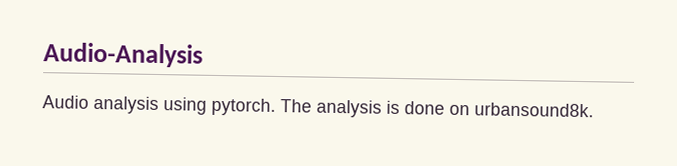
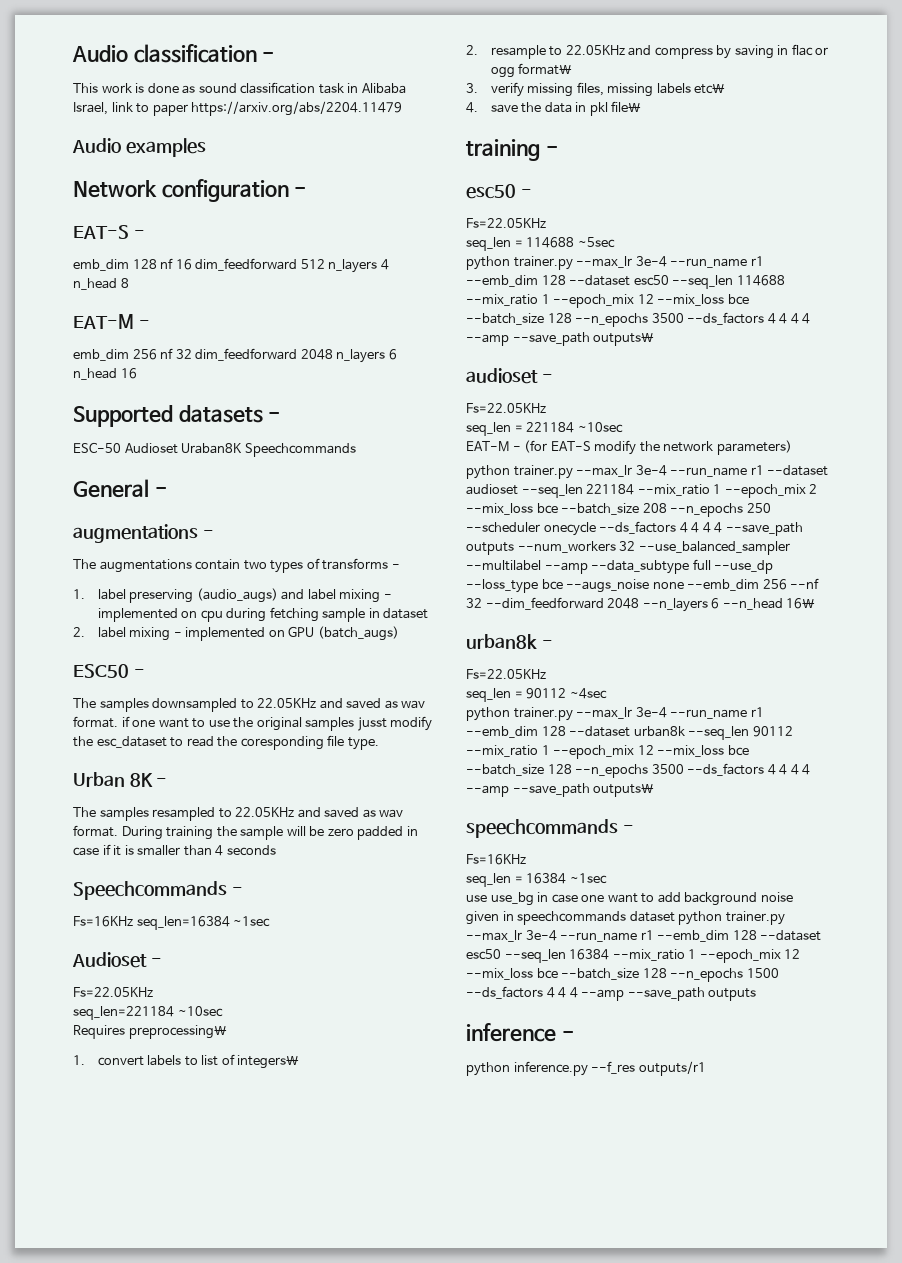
[43,42,203,68] [42,95,594,118] Audio-Analysis // Audio analysis using pytorch. The analysis is done on urbansound8k. -> [72,44,275,63] [73,82,406,94] [73,101,403,116] [72,138,206,157] [73,179,307,202] [73,225,145,239] [73,258,389,273] [73,278,129,290] [73,314,150,329] [73,348,397,363] [73,368,137,380] [73,405,281,427] [73,442,356,457] [73,479,167,498] [73,524,214,543] [73,558,400,573] [73,588,392,603] [97,607,429,622] [73,626,399,641] [73,664,145,678] [73,698,426,712] [73,716,433,731] [73,735,379,750] [73,772,168,787] [73,807,404,821] [73,825,418,840] [73,844,276,856] [73,881,243,900] [73,916,271,930] [72,952,162,968] [73,987,153,997] [73,1006,223,1020] [73,1025,227,1039] [73,1054,300,1069] [466,44,829,59] [490,63,573,78] [466,82,726,97] [466,101,642,116] [466,139,558,161] [466,184,532,199] [466,218,546,228] [466,237,615,251] [466,256,764,270] [466,275,785,289] [466,294,749,308] [466,312,811,327] [466,332,655,346] [466,368,553,384] [466,403,546,413] [466,422,623,436] [466,440,792,455] [466,465,829,479] [466,484,818,498] [466,503,771,517] [466,521,803,536] [466,541,790,555] [466,559,774,574] [466,578,820,593] [466,597,816,612] [466,634,553,649] [466,669,546,679] [466,688,607,702] [466,707,764,721] [466,726,793,740] [466,745,749,759] [466,763,811,778] [466,783,655,797] [466,819,634,838] [466,854,526,865] [466,873,607,887] [466,892,793,906] [466,911,785,925] [466,930,822,942] [466,949,801,963] [466,968,779,982] [466,986,757,1001] [466,1023,574,1042] [466,1061,706,1076] Audio classification - // This work is done as sound classification task in Alibaba Israel, link to paper https://arxiv.org/abs/2204.11479 // Audio examples // Network configuration - // EAT-S - // emb_dim 128 nf 16 dim_feedforward 512 n_layers 4 n_head 8 // EAT-M - // emb_dim 256 nf 32 dim_feedforward 2048 n_layers 6 n_head 16 // Supported datasets - // ESC-50 Audioset Uraban8K Speechcommands // General - // augmentations - // The augmentations contain two types of transforms - // 1. label preserving (audio_augs) and label mixing - implemented on cpu during fetching sample in dataset // 2. label mixing - implemented on GPU (batch_augs) // ESC50 - // The samples downsampled to 22.05KHz and saved as wav format. if one want to use the original samples jusst modify the esc_dataset to read the coresponding file type. // Urban 8K - // The samples resampled to 22.05KHz and saved as wav format. During training the sample will be zero padded in case if it is smaller than 4 seconds // Speechcommands - // Fs=16KHz seq_len=16384 ~1sec // Audioset - // Fs=22.05KHz // seq_len=221184 ~10sec // Requires preprocessing\ // 1. convert labels to list of integers\ // 2. resample to 22.05KHz and compress by saving in flac or ogg format\ // 3. verify missing files, missing labels etc\ // 4. save the data in pkl file\ // training - // esc50 - // Fs=22.05KHz // seq_len = 114688 ~5sec // python trainer.py --max_lr 3e-4 --run_name r1 --emb_dim 128 --dataset esc50 --seq_len 114688 --mix_ratio 1 --epoch_mix 12 --mix_loss bce --batch_size 128 --n_epochs 3500 --ds_factors 4 4 4 4 --amp --save_path outputs\ // audioset - // Fs=22.05KHz // seq_len = 221184 ~10sec // EAT-M - (for EAT-S modify the network parameters) // python trainer.py --max_lr 3e-4 --run_name r1 --dataset audioset --seq_len 221184 --mix_ratio 1 --epoch_mix 2 --mix_loss bce --batch_size 208 --n_epochs 250 --scheduler onecycle --ds_factors 4 4 4 4 --save_path outputs --num_workers 32 --use_balanced_sampler --multilabel --amp --data_subtype full --use_dp --loss_type bce --augs_noise none --emb_dim 256 --nf 32 --dim_feedforward 2048 --n_layers 6 --n_head 16\ // urban8k - // Fs=22.05KHz // seq_len = 90112 ~4sec // python trainer.py --max_lr 3e-4 --run_name r1 --emb_dim 128 --dataset urban8k --seq_len 90112 --mix_ratio 1 --epoch_mix 12 --mix_loss bce --batch_size 128 --n_epochs 3500 --ds_factors 4 4 4 4 --amp --save_path outputs\ // speechcommands - // Fs=16KHz // seq_len = 16384 ~1sec // use use_bg in case one want to add background noise given in speechcommands dataset python trainer.py --max_lr 3e-4 --run_name r1 --emb_dim 128 --dataset esc50 --seq_len 16384 --mix_ratio 1 --epoch_mix 12 --mix_loss bce --batch_size 128 --n_epochs 1500 --ds_factors 4 4 4 --amp --save_path outputs // inference - // python inference.py --f_res outputs/r1

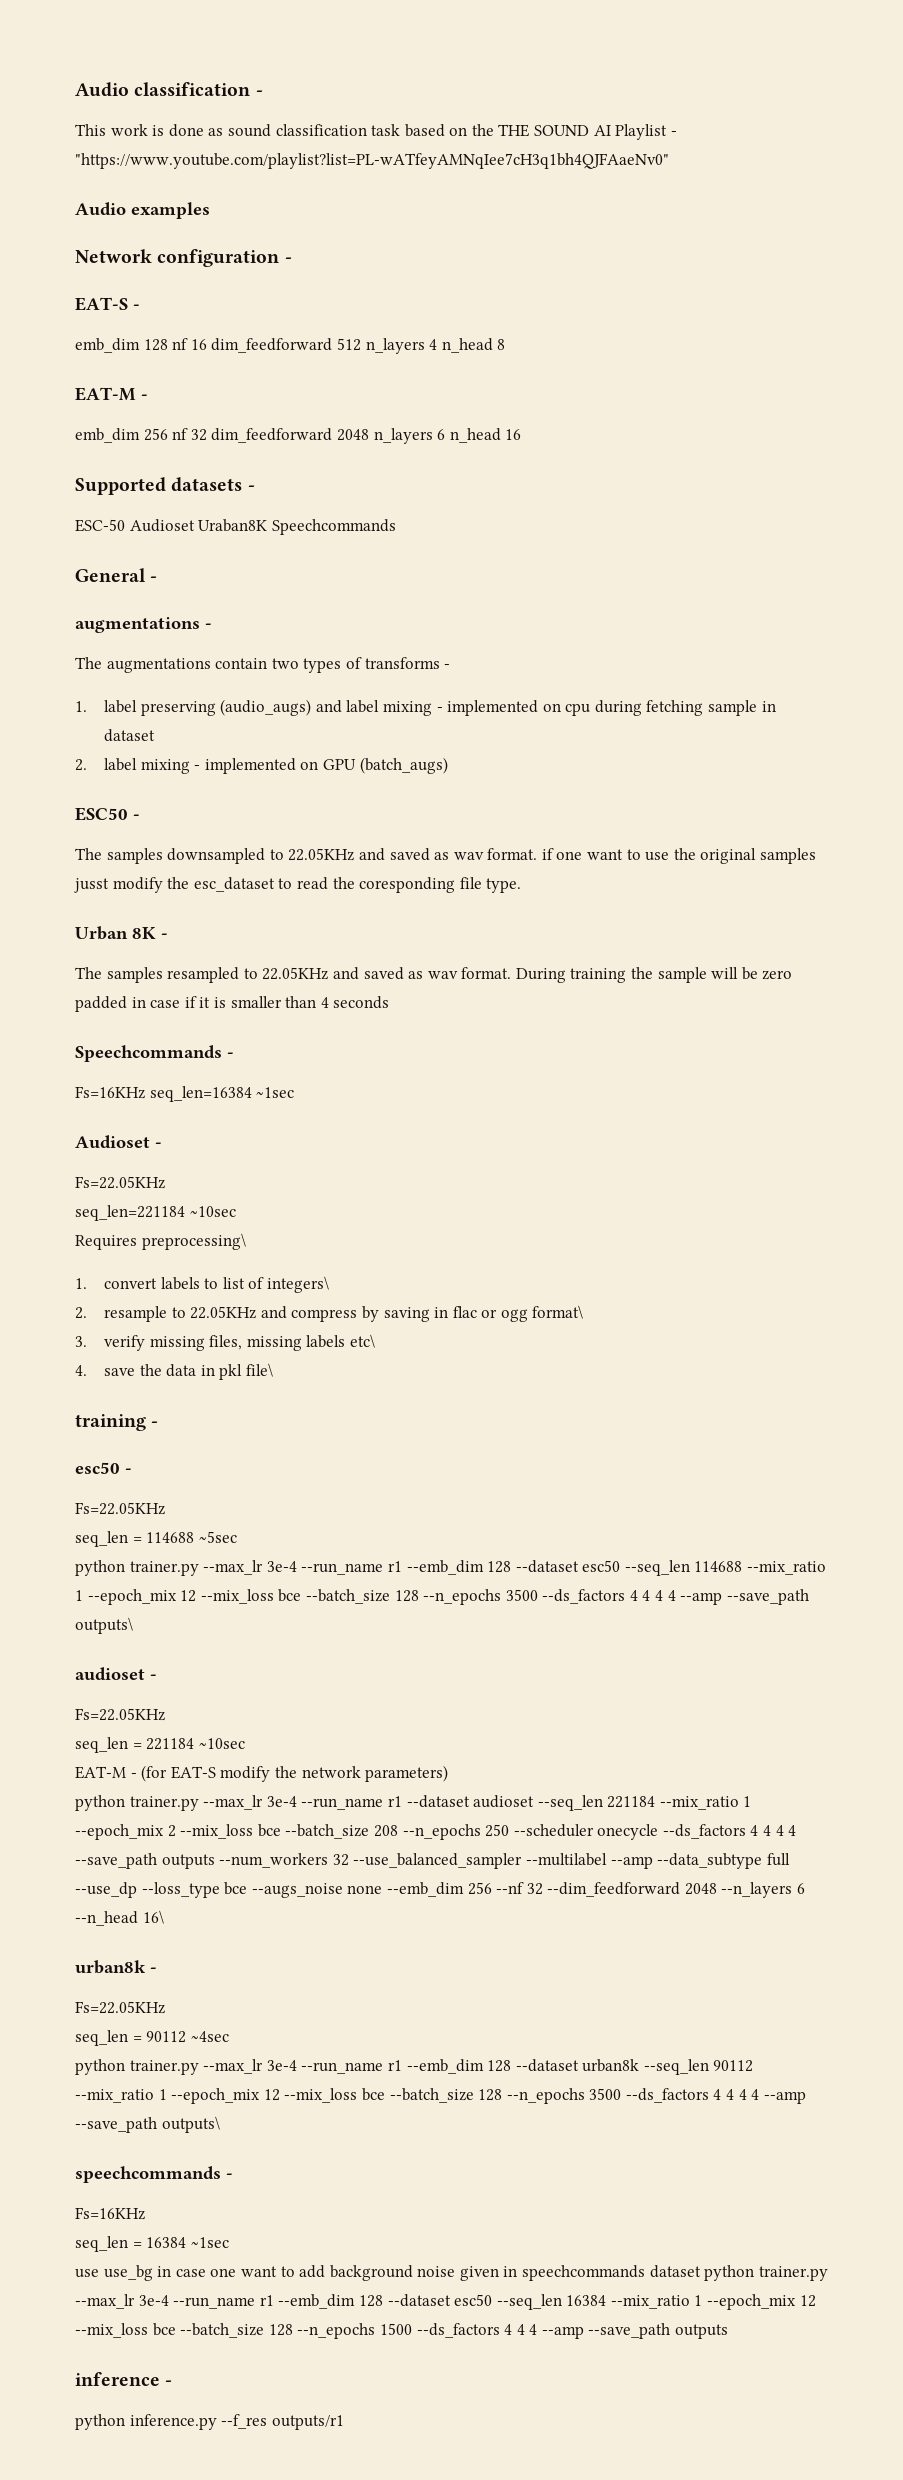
[347,83,406,94] [73,101,403,116] in Alibaba Israel, link to paper https://arxiv.org/abs/2204.11479 -> [404,124,677,140] [75,153,669,169] based on the THE SOUND AI Playlist - "https://www.youtube.com/playlist?list=PL-wATfeyAMNqIee7cH3q1bh4QJFAaeNv0"

